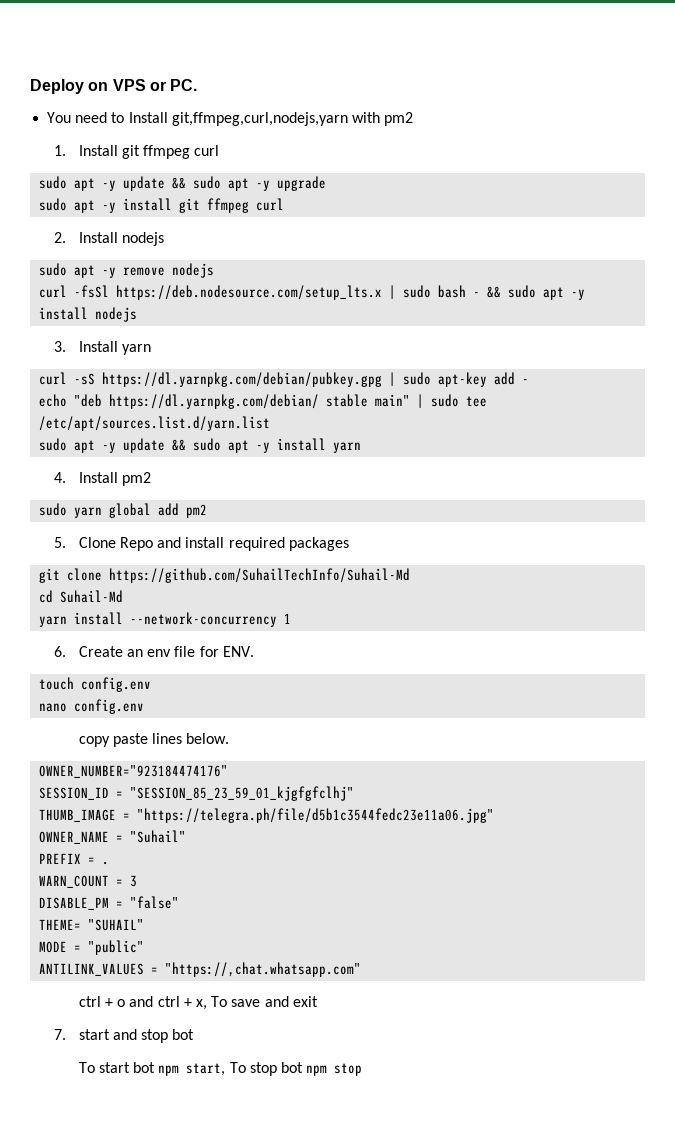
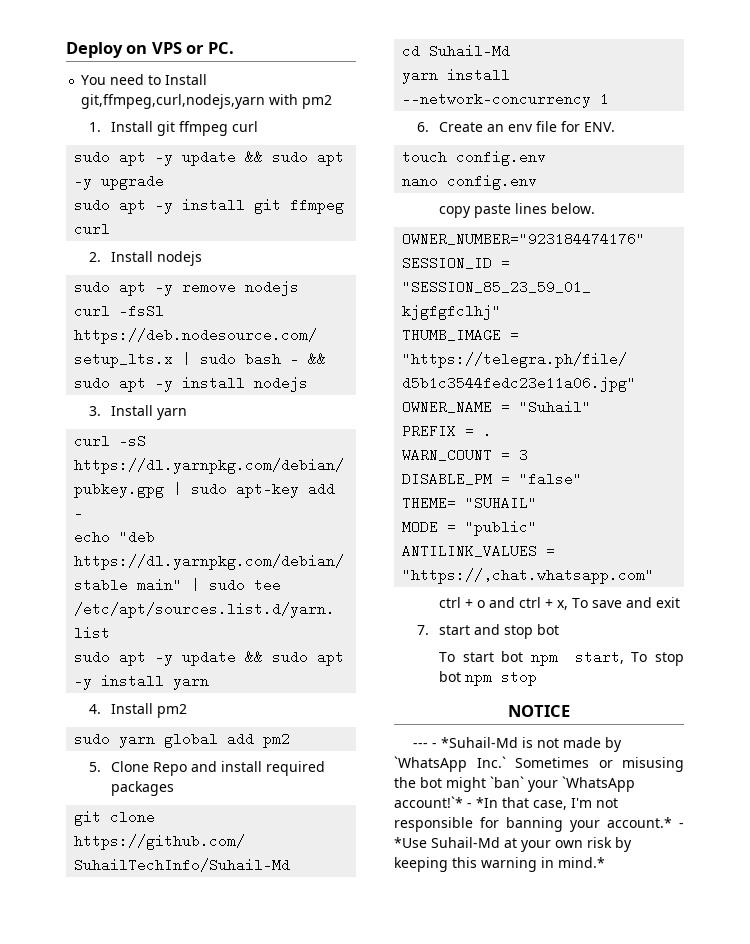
(363, 1069) none -> [508,705,570,717] [412,737,622,752] [394,756,684,772] [394,776,635,792] [394,796,618,810] [394,817,684,832] [394,837,632,852] [394,857,605,872] // NOTICE // --- - *Suhail-Md is not made by `WhatsApp Inc.` Sometimes or misusing the bot might `ban` your `WhatsApp account!`* - *In that case, I'm not responsible for banning your account.* - *Use Suhail-Md at your own risk by keeping this warning in mind.*

